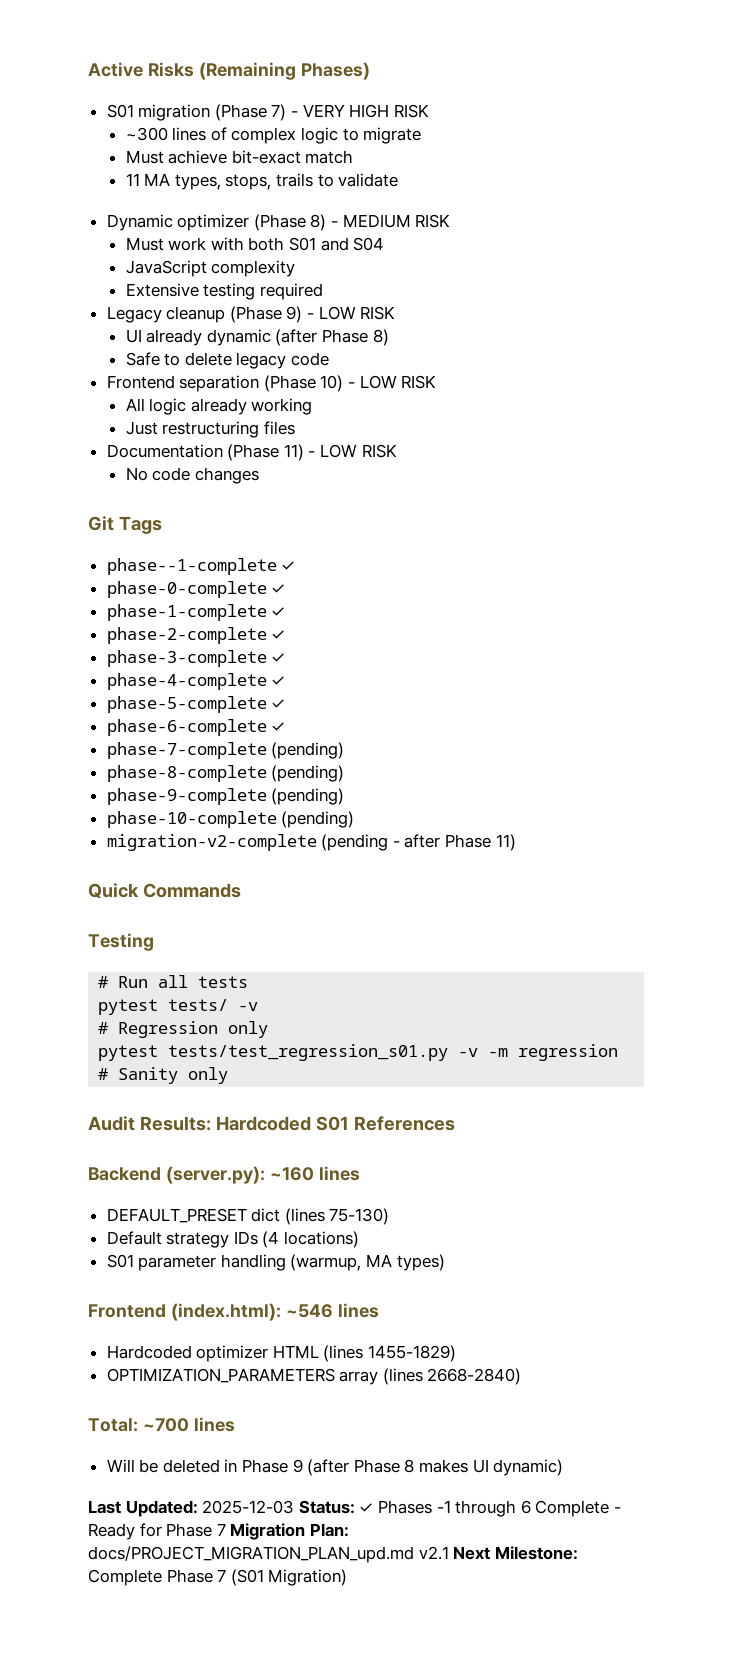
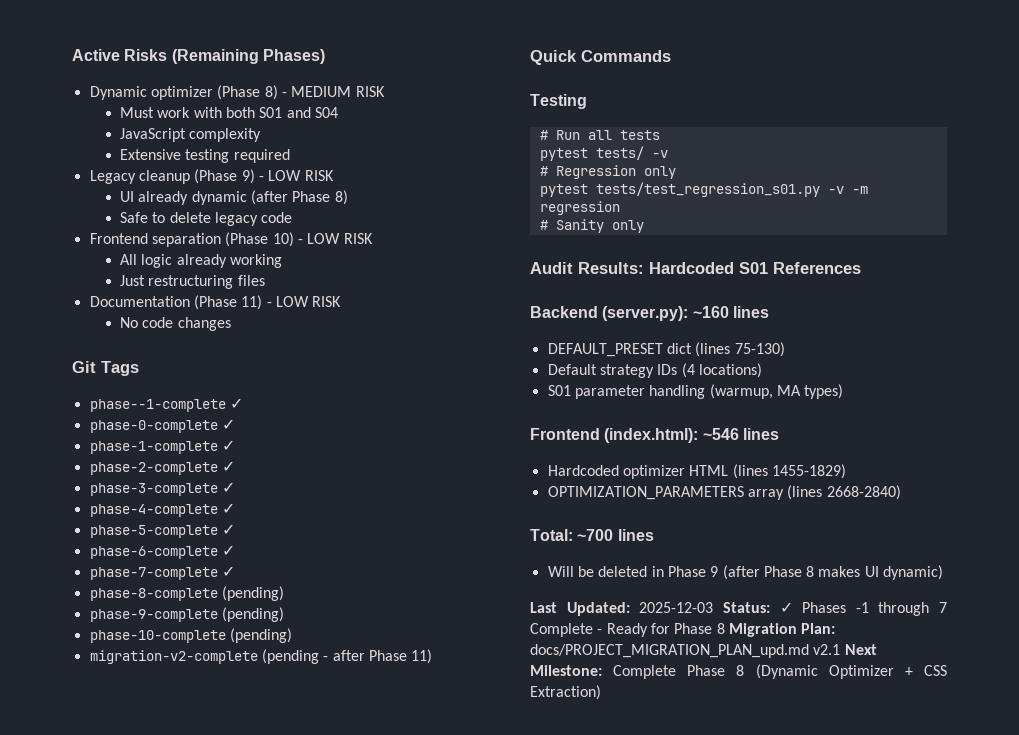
[106,104,429,121] [125,127,422,144] [125,150,354,164] [125,173,399,190] // S01 migration (Phase 7) - VERY HIGH RISK // ~300 lines of complex logic to migrate // Must achieve bit-exact match // 11 MA types, stops, trails to validate -> (325, 56) none
[271,742,345,759] (pending) -> [221,566,235,577] ✓
[520,1500,531,1514] 6 -> [939,602,947,613] 7
[216,1523,226,1536] 7 -> [716,623,725,634] 8
[217,1569,348,1586] 7 (S01 Migration) -> [736,664,947,679] [530,685,601,700] 8 (Dynamic Optimizer + CSS Extraction)

